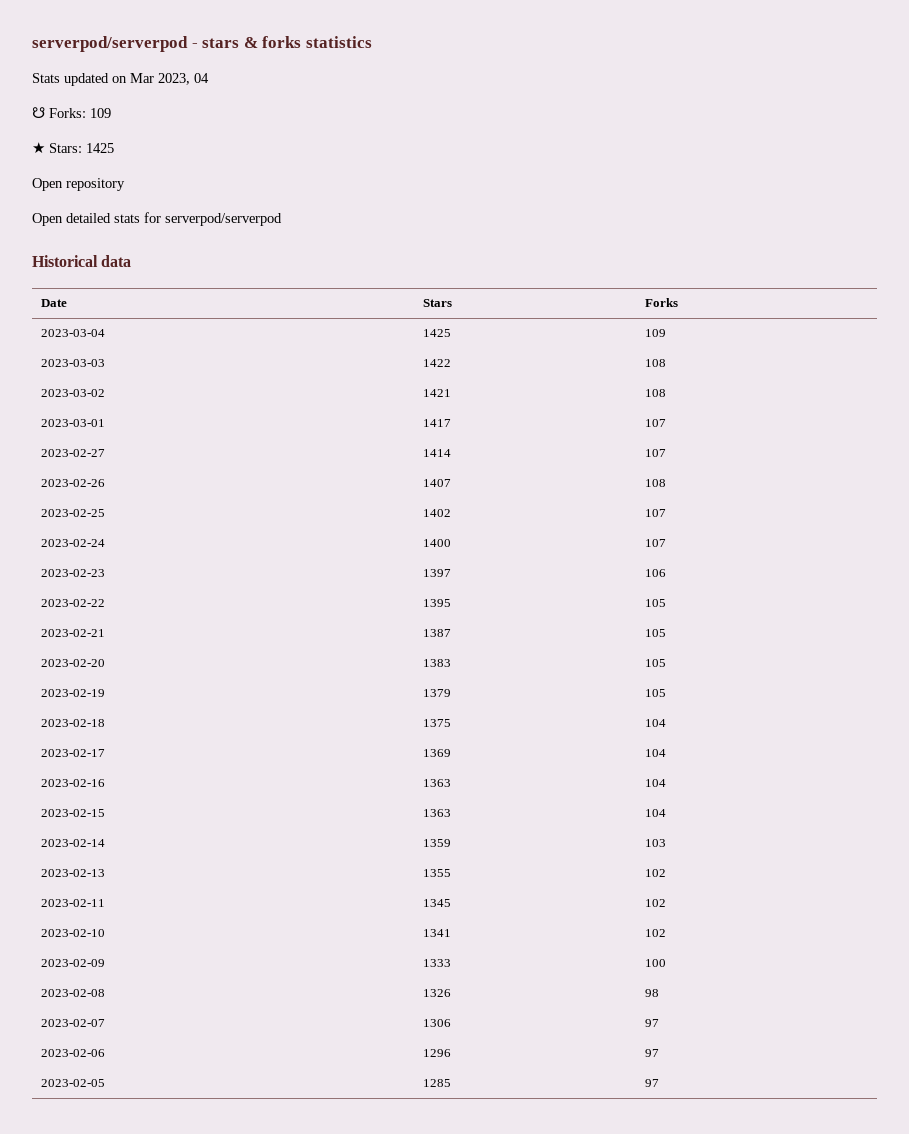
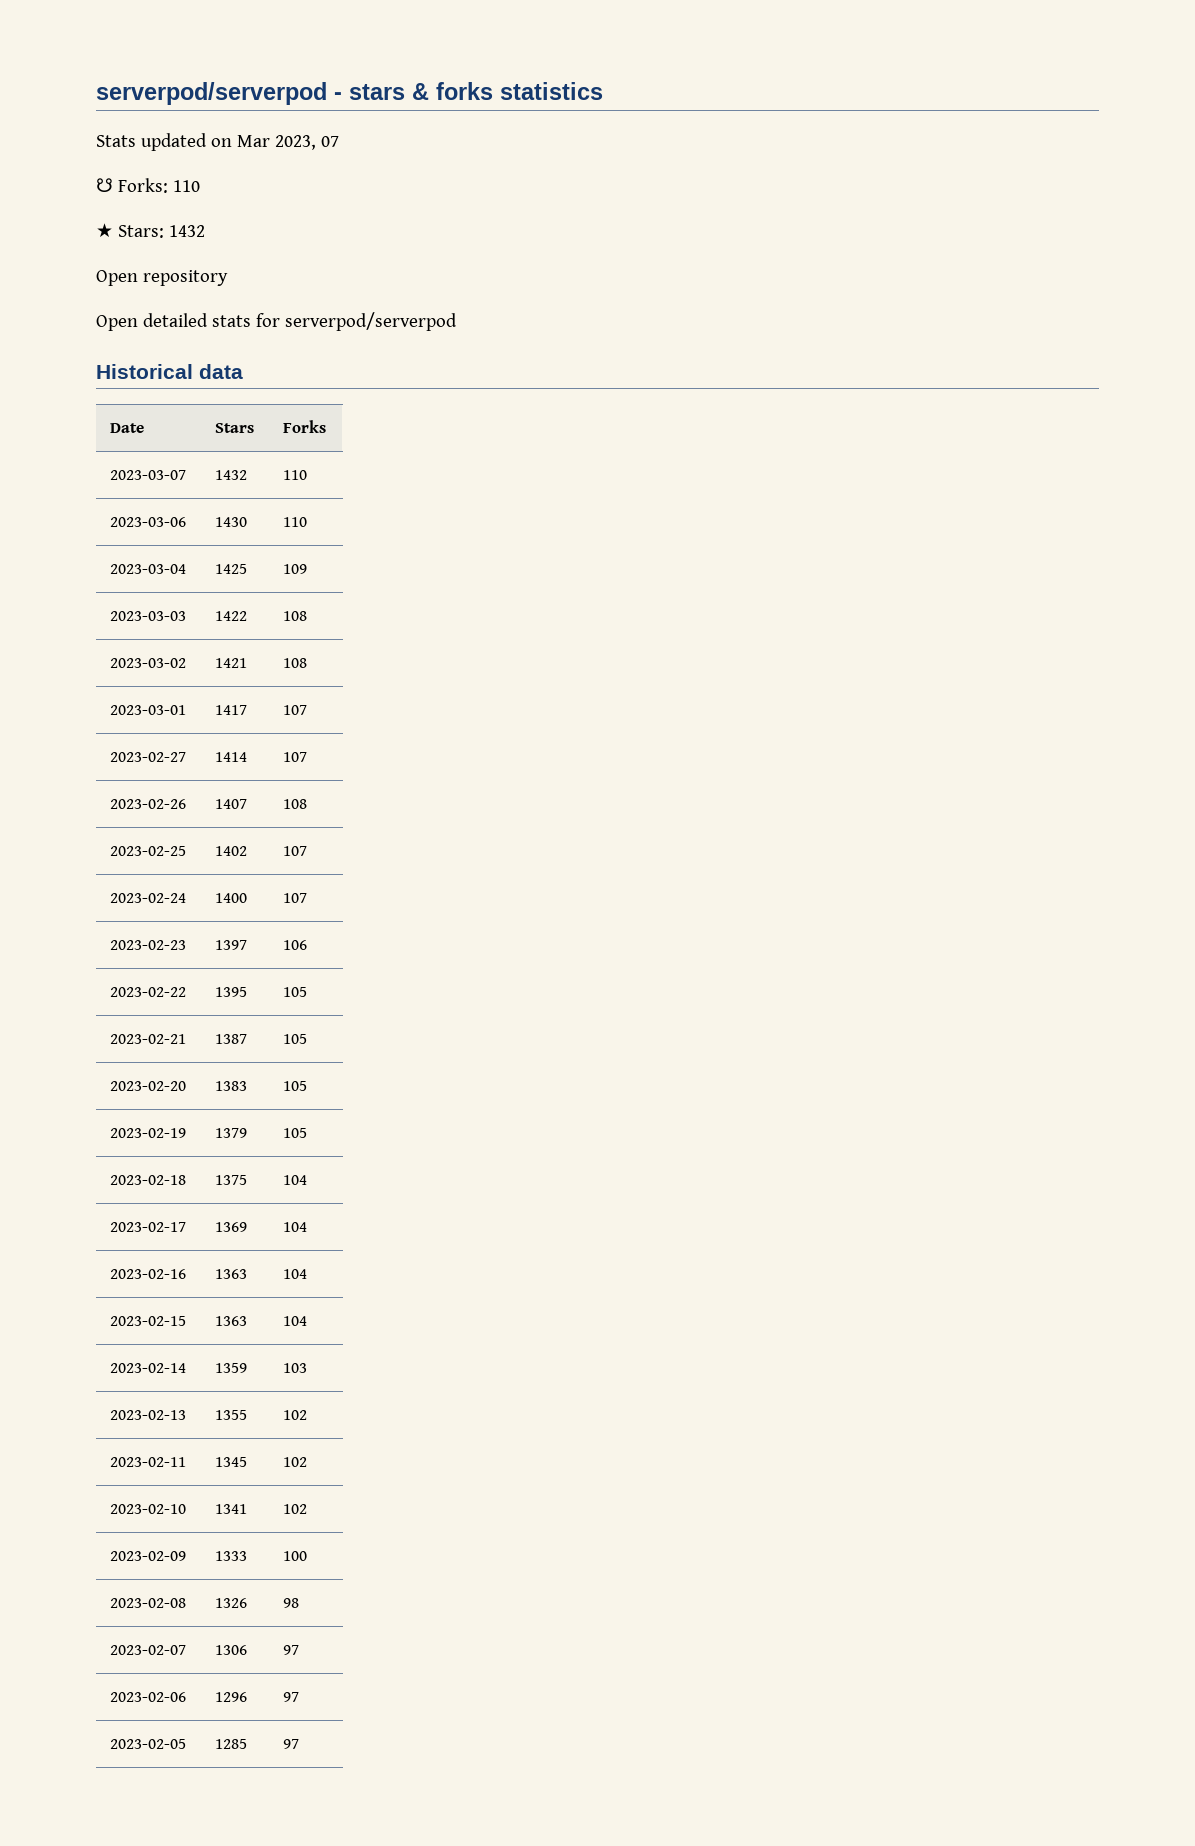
[194,73,209,83] 04 -> [320,136,339,147] 07
[90,108,111,118] 109 -> [172,180,200,192] 110
[86,143,114,153] 1425 -> [168,225,205,237] 1432
(679, 302) none -> [110,470,187,480] [215,470,248,480] [283,470,308,480] [110,517,187,527] [215,517,248,527] [283,517,308,527] // 2023-03-07 | 1432 | 110 // 2023-03-06 | 1430 | 110

